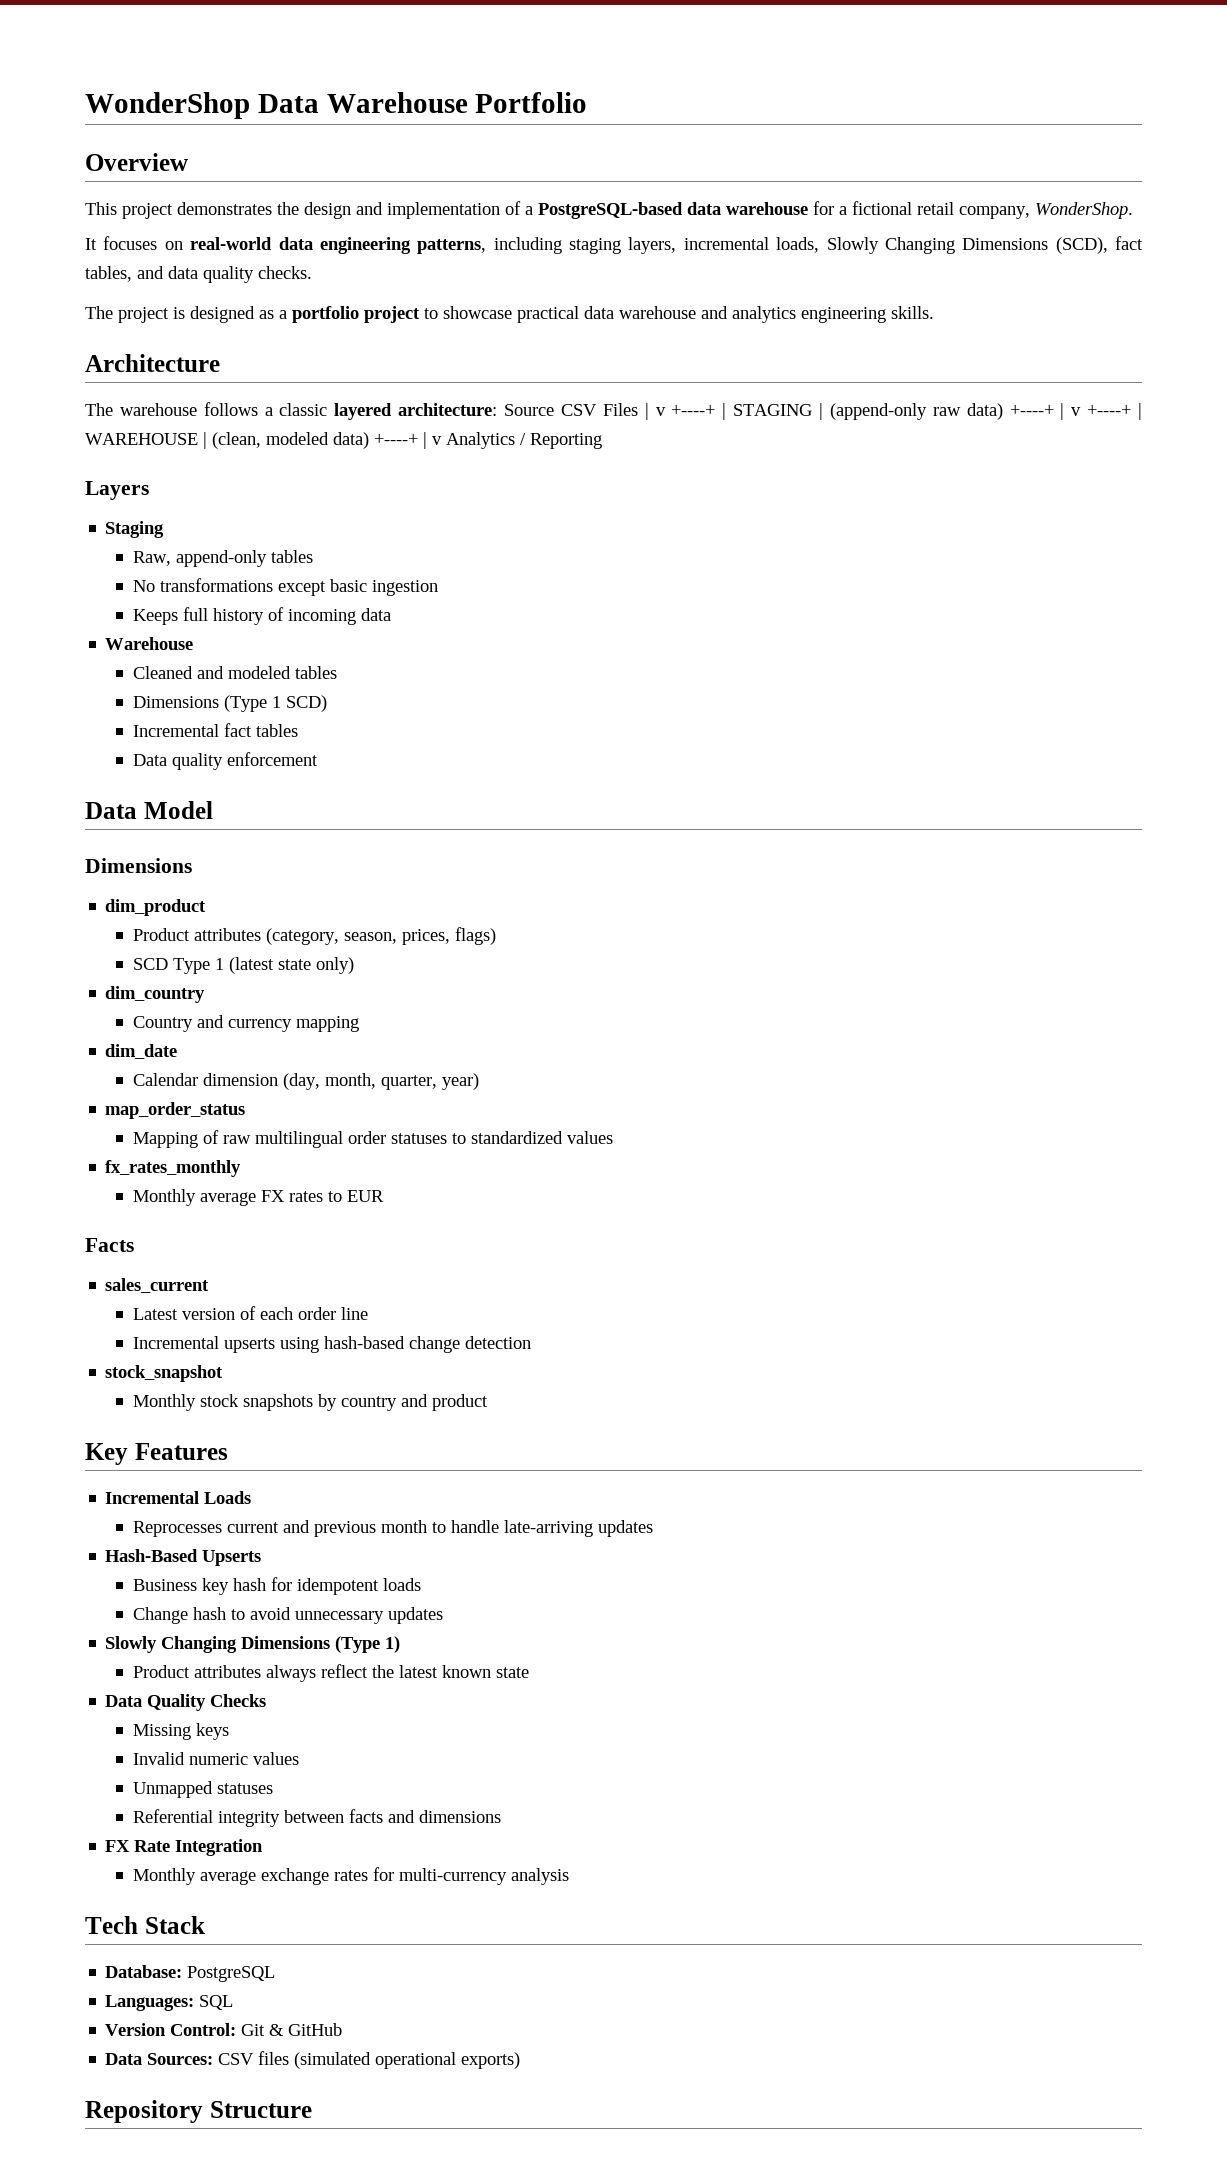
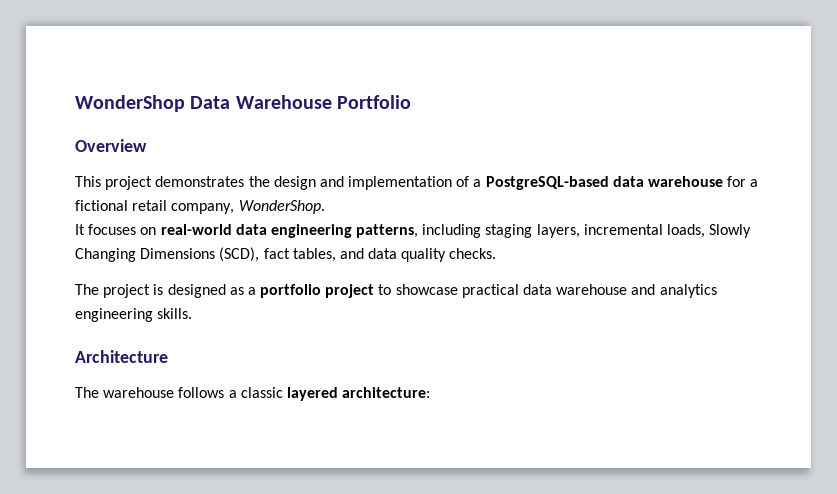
[504,403,1142,420] [85,432,602,449] [85,481,149,500] [105,521,165,538] [133,550,314,567] [133,578,439,596] [133,607,392,625] [105,637,194,650] [133,666,338,679] [133,695,328,712] [133,723,299,737] [133,752,319,770] [85,801,213,819] [85,858,192,873] [105,899,207,916] [133,927,497,945] [133,957,355,974] [105,986,206,1003] [133,1015,360,1032] [105,1044,178,1059] [133,1073,480,1090] [105,1102,246,1119] [133,1130,614,1148] [105,1160,242,1177] [133,1189,385,1206] [85,1238,134,1252] [105,1278,210,1293] [133,1306,369,1320] [133,1336,532,1353] [105,1365,224,1382] [133,1394,489,1411] [85,1443,228,1465] [105,1491,252,1504] [133,1520,654,1537] [105,1549,262,1566] [133,1577,422,1595] [133,1607,444,1624] [105,1636,401,1653] [133,1664,530,1682] [105,1694,267,1711] [133,1723,230,1740] [133,1752,300,1765] [133,1781,274,1798] [133,1809,502,1827] [105,1839,264,1856] [133,1867,570,1885] [85,1916,205,1934] [105,1965,276,1982] [105,1995,234,2011] [105,2023,343,2036] [105,2051,521,2069] [85,2100,312,2123] Source CSV Files | v +----+ | STAGING | (append-only raw data) +----+ | v +----+ | WAREHOUSE | (clean, modeled data) +----+ | v Analytics / Reporting // Layers // Staging // Raw, append-only tables // No transformations except basic ingestion // Keeps full history of incoming data // Warehouse // Cleaned and modeled tables // Dimensions (Type 1 SCD) // Incremental fact tables // Data quality enforcement // Data Model // Dimensions // dim_product // Product attributes (category, season, prices, flags) // SCD Type 1 (latest state only) // dim_country // Country and currency mapping // dim_date // Calendar dimension (day, month, quarter, year) // map_order_status // Mapping of raw multilingual order statuses to standardized values // fx_rates_monthly // Monthly average FX rates to EUR // Facts // sales_current // Latest version of each order line // Incremental upserts using hash-based change detection // stock_snapshot // Monthly stock snapshots by country and product // Key Features // Incremental Loads // Reprocesses current and previous month to handle late-arriving updates // Hash-Based Upserts // Business key hash for idempotent loads // Change hash to avoid unnecessary updates // Slowly Changing Dimensions (Type 1) // Product attributes always reflect the latest known state // Data Quality Checks // Missing keys // Invalid numeric values // Unmapped statuses // Referential integrity between facts and dimensions // FX Rate Integration // Monthly average exchange rates for multi-currency analysis // Tech Stack // Database: PostgreSQL // Languages: SQL // Version Control: Git & GitHub // Data Sources: CSV files (simulated operational exports) // Repository Structure -> (431, 392) none

